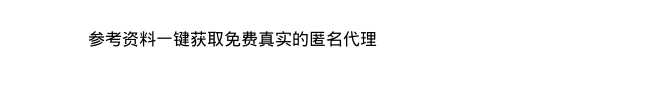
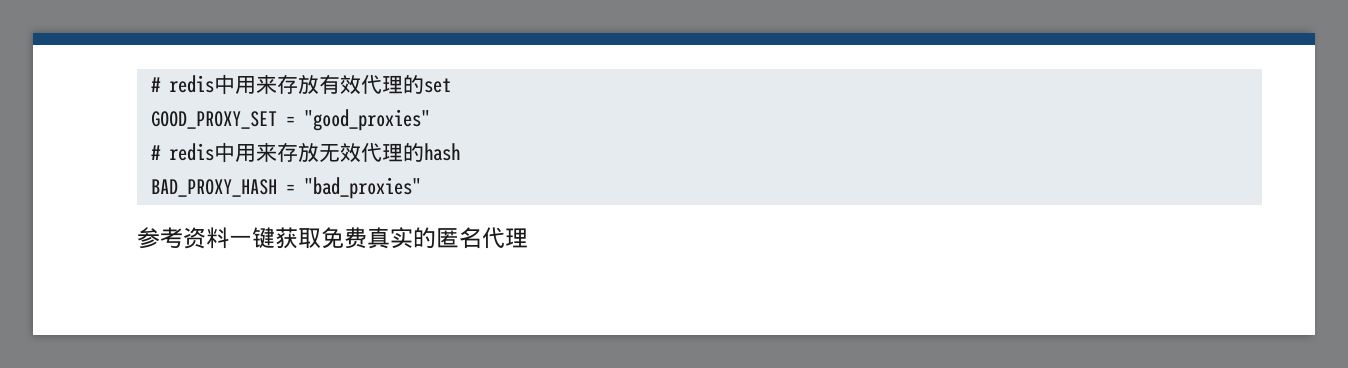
(87, 39) none -> [150,74,451,95] [150,109,430,131] [150,142,460,163] [150,177,421,199] # redis中用来存放有效代理的set // GOOD_PROXY_SET = "good_proxies" // # redis中用来存放无效代理的hash // BAD_PROXY_HASH = "bad_proxies" //

